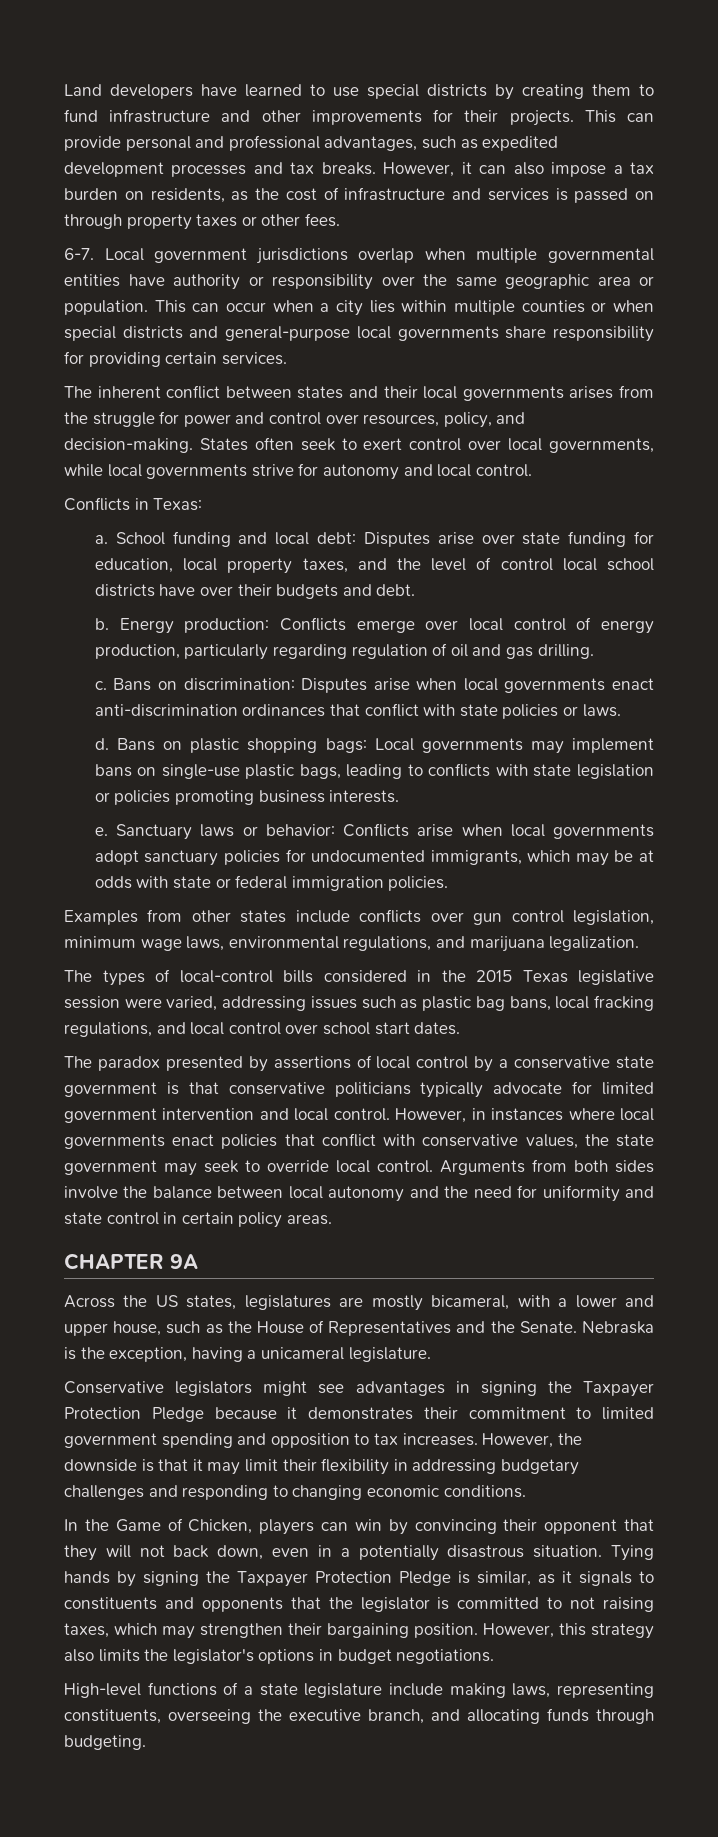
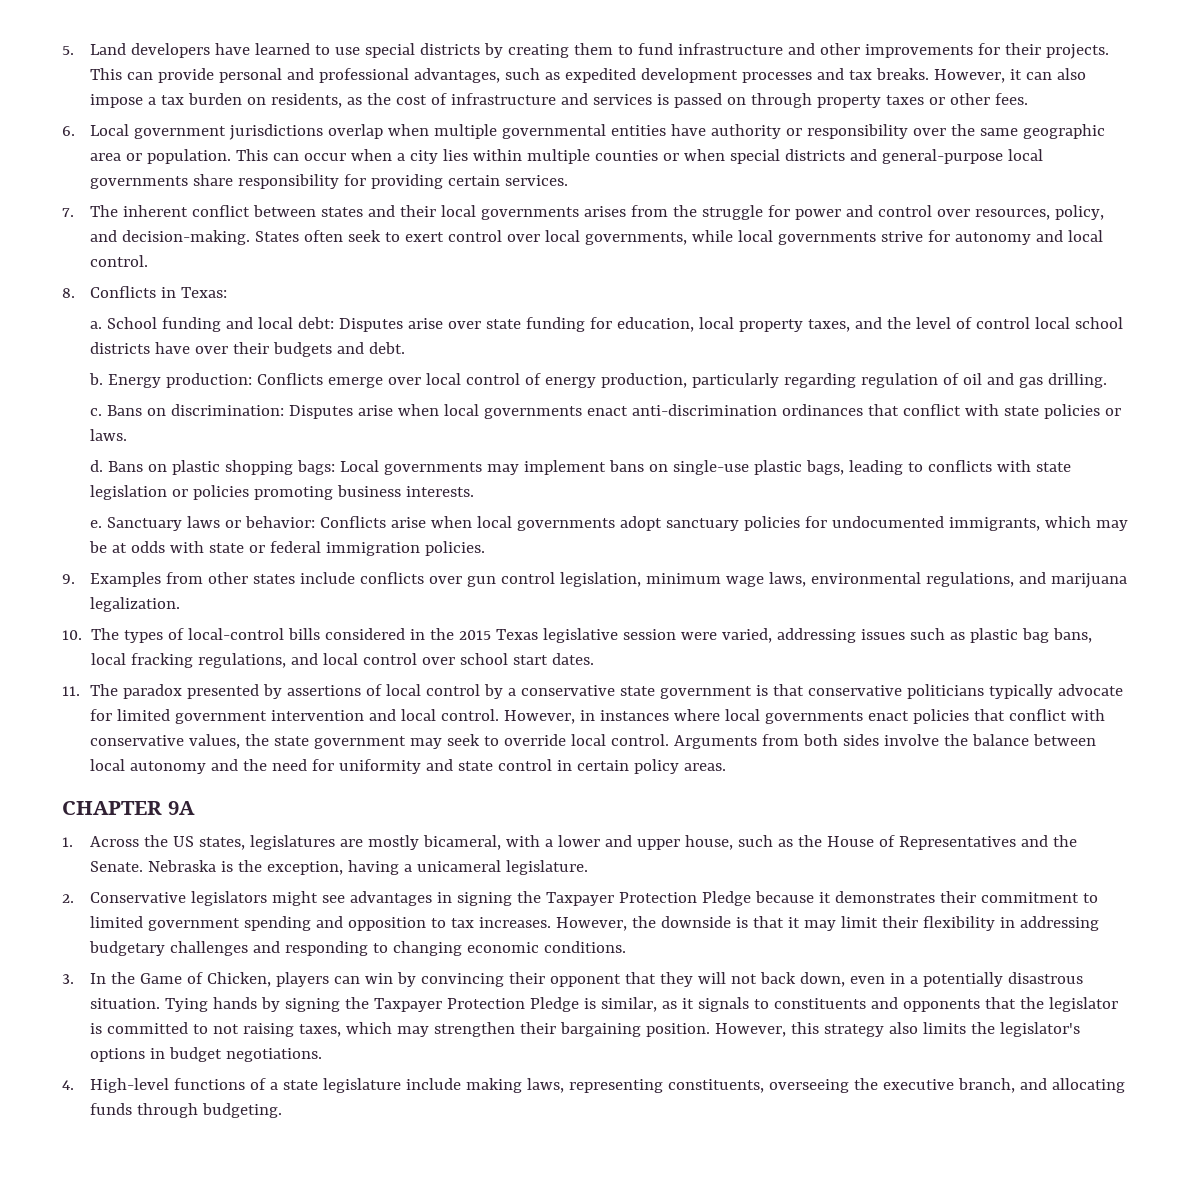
(64, 90) none -> [62,46,74,55] 5.
[64,248,94,260] 6-7. -> [62,126,75,136] 6.
(287, 358) none -> [62,208,74,217] 7.
(532, 470) none -> [62,288,75,298] 8.
(449, 883) none -> [62,574,75,584] 9.
(640, 943) none -> [62,630,82,640] 10.
(461, 1028) none -> [62,686,80,696] 11.
(198, 1261) none -> [62,837,73,847] 1.
(431, 1354) none -> [62,894,74,903] 2.
(526, 1491) none -> [62,974,74,984] 3.
(495, 1656) none -> [62,1080,74,1090] 4.

